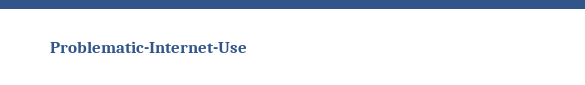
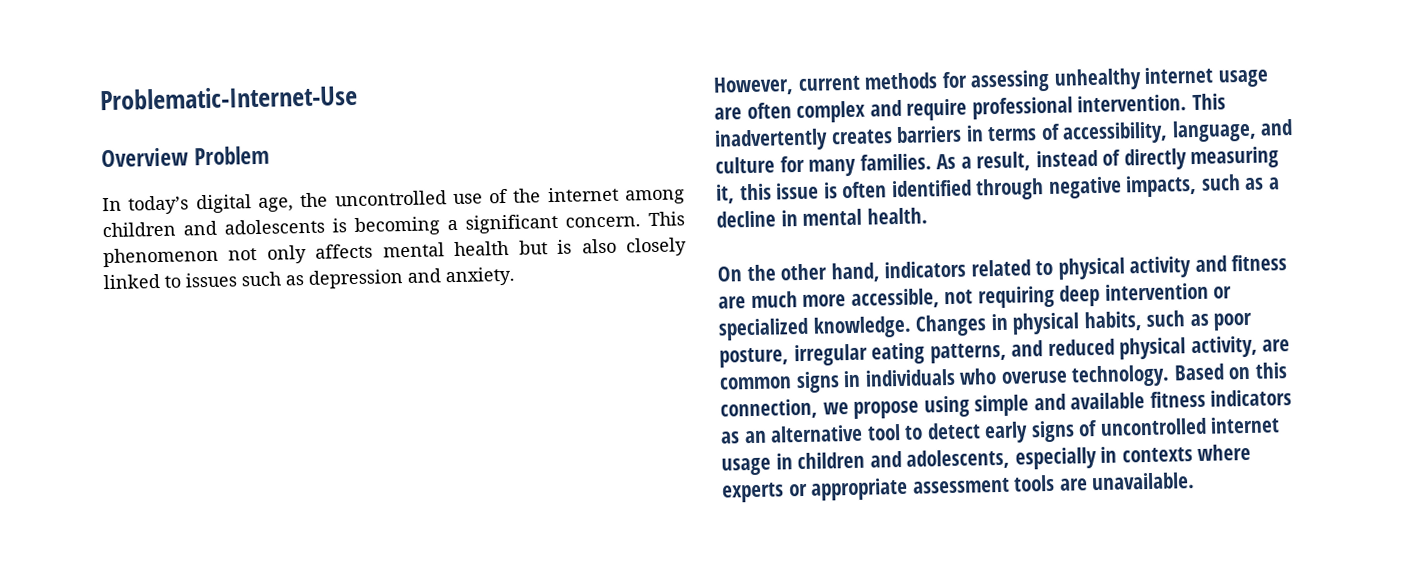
(247, 47) none -> [101,145,271,168] [102,186,685,215] [102,211,685,238] [103,237,688,268] [103,266,515,290] [713,66,1269,96] [714,93,1226,124] [714,119,1294,152] [715,146,1280,177] [715,174,1280,204] [716,207,928,228] [717,254,1288,283] [718,282,1233,309] [718,310,1254,341] [719,335,1291,368] [719,362,1288,394] [720,389,1293,420] [720,416,1281,444] [721,443,1252,476] [722,472,1196,503] // Overview Problem // In today’s digital age, the uncontrolled use of the internet among children and adolescents is becoming a significant concern. This phenomenon not only affects mental health but is also closely linked to issues such as depression and anxiety. // However, current methods for assessing unhealthy internet usage are often complex and require professional intervention. This inadvertently creates barriers in terms of accessibility, language, and culture for many families. As a result, instead of directly measuring it, this issue is often identified through negative impacts, such as a decline in mental health. // On the other hand, indicators related to physical activity and fitness are much more accessible, not requiring deep intervention or specialized knowledge. Changes in physical habits, such as poor posture, irregular eating patterns, and reduced physical activity, are common signs in individuals who overuse technology. Based on this connection, we propose using simple and available fitness indicators as an alternative tool to detect early signs of uncontrolled internet usage in children and adolescents, especially in contexts where experts or appropriate assessment tools are unavailable.

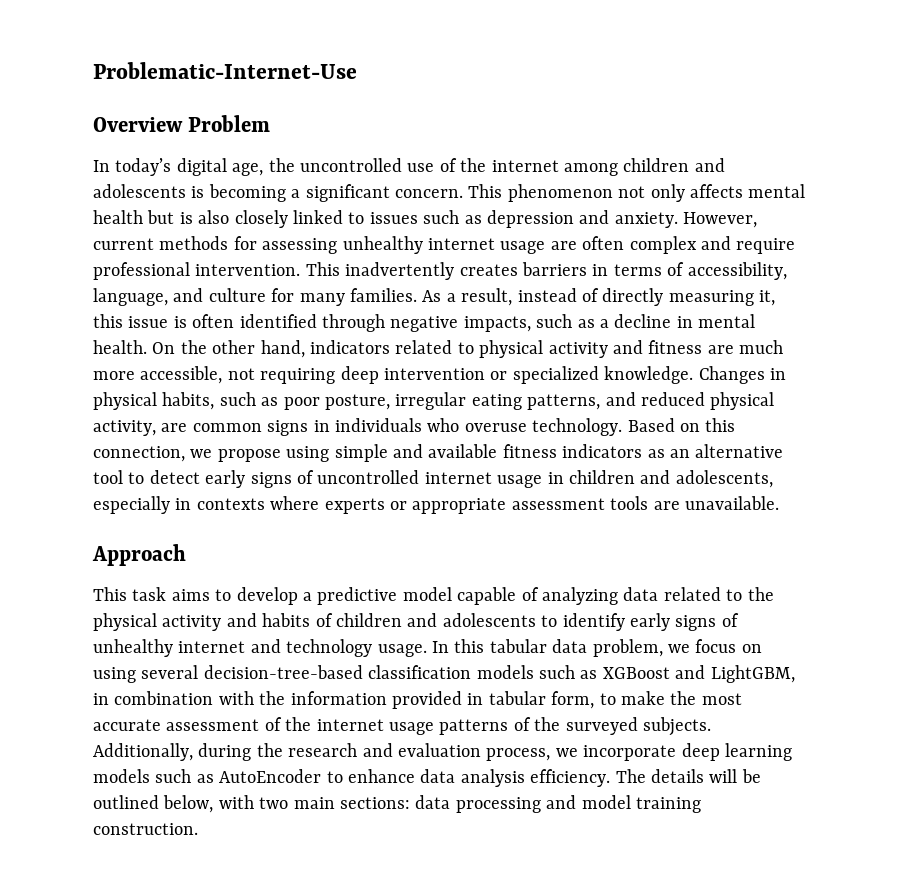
(515, 276) // -> (678, 220) none
(928, 216) // -> (147, 347) none
(1196, 481) none -> [92,544,186,566] [93,587,774,605] [93,613,739,631] [93,639,762,657] [93,665,795,683] [93,691,742,709] [93,717,711,736] [93,743,792,761] [93,769,761,787] [93,795,701,813] [93,823,198,835] // Approach // This task aims to develop a predictive model capable of analyzing data related to the physical activity and habits of children and adolescents to identify early signs of unhealthy internet and technology usage. In this tabular data problem, we focus on using several decision-tree-based classification models such as XGBoost and LightGBM, in combination with the information provided in tabular form, to make the most accurate assessment of the internet usage patterns of the surveyed subjects. Additionally, during the research and evaluation process, we incorporate deep learning models such as AutoEncoder to enhance data analysis efficiency. The details will be outlined below, with two main sections: data processing and model training construction.

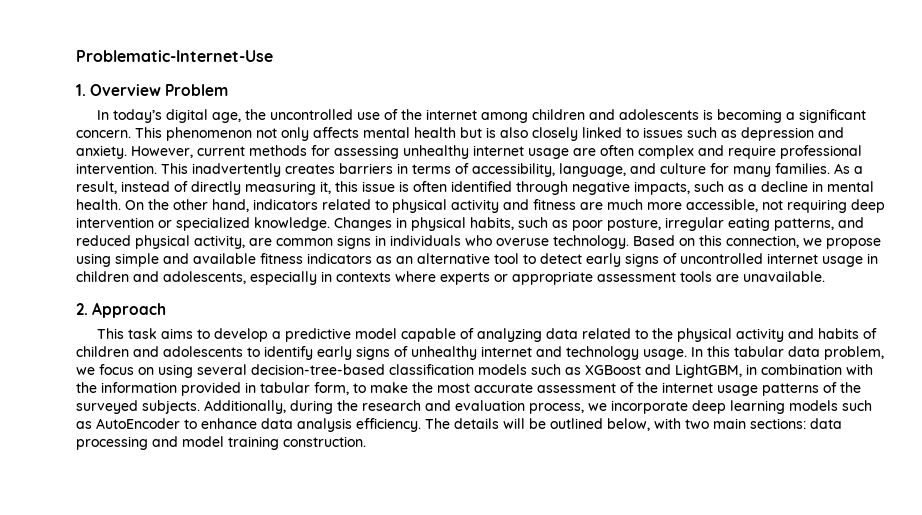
(357, 70) none -> [76,84,86,96] 1.
(779, 503) none -> [76,303,88,315] 2.

